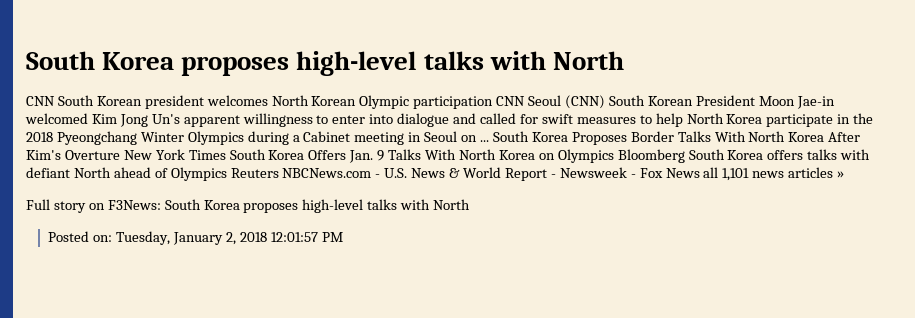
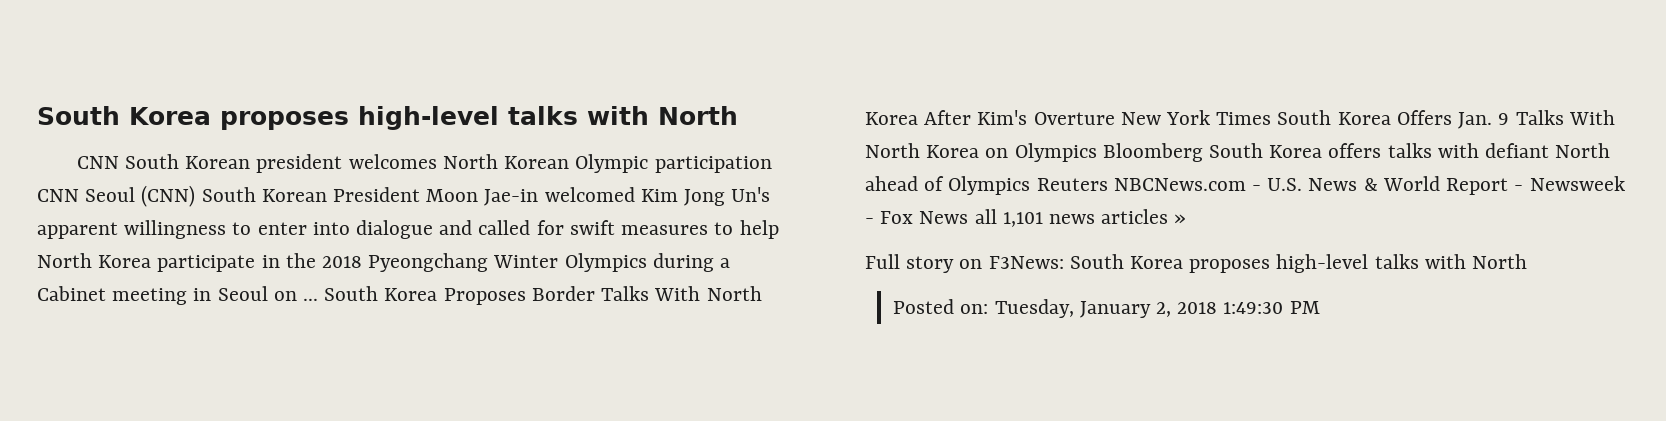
[270,232,318,242] 12:01:57 -> [1223,302,1284,314] 1:49:30

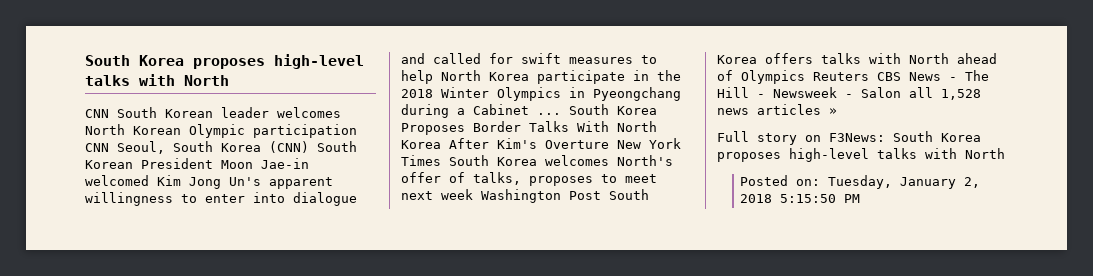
[256,154,343,173] president -> [221,107,269,118] leader
[85,187,136,202] Seoul -> [117,141,261,154] Seoul, South Korea
[368,253,489,272] Pyeongchang -> (433, 93) none
(647, 262) none -> [569,87,681,101] in Pyeongchang
[112,286,297,305] meeting in Seoul on -> (529, 109) none
[1396,110,1615,129] [865,143,1203,162] Offers Jan. 9 Talks With North Korea on Olympics Bloomberg -> [545,155,673,166] [401,172,657,186] [401,189,601,203] welcomes North's offer of talks, proposes to meet next week Washington Post
[1485,143,1550,158] defiant -> (901, 58) none
[1113,176,1625,195] [865,209,1043,227] NBCNews.com - U.S. News & World Report - Newsweek - Fox News all 1,101 -> [877,70,989,81] [717,87,981,100] CBS News - The Hill - Newsweek - Salon all 1,528
[1223,302,1284,314] 1:49:30 -> [780,194,837,203] 5:15:50

